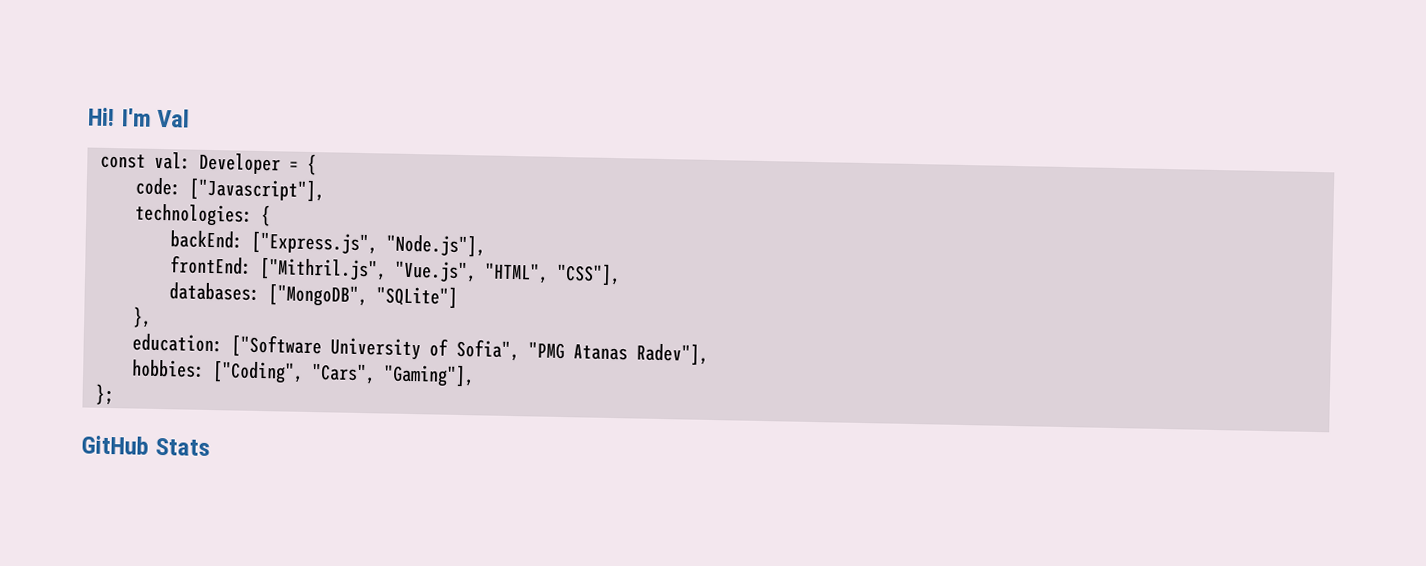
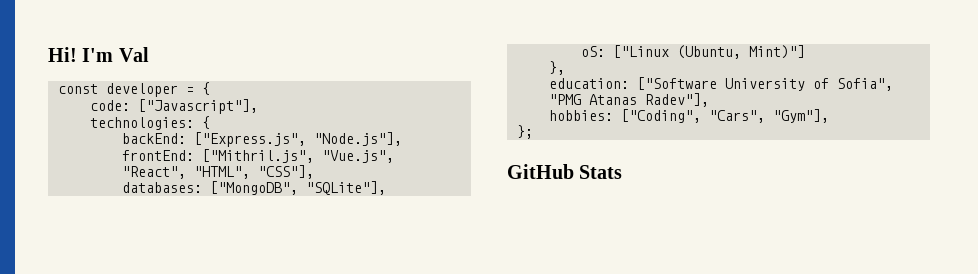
[153,151,281,175] val: Developer -> [106,83,179,97] developer
(477, 271) none -> [122,166,187,179] "React",
[375,285,458,309] "SQLite"] -> [306,181,387,195] [581,45,806,59] "SQLite"], // oS: ["Linux (Ubuntu, Mint)"]
[382,363,475,388] "Gaming"], -> [773,109,830,123] "Gym"],

